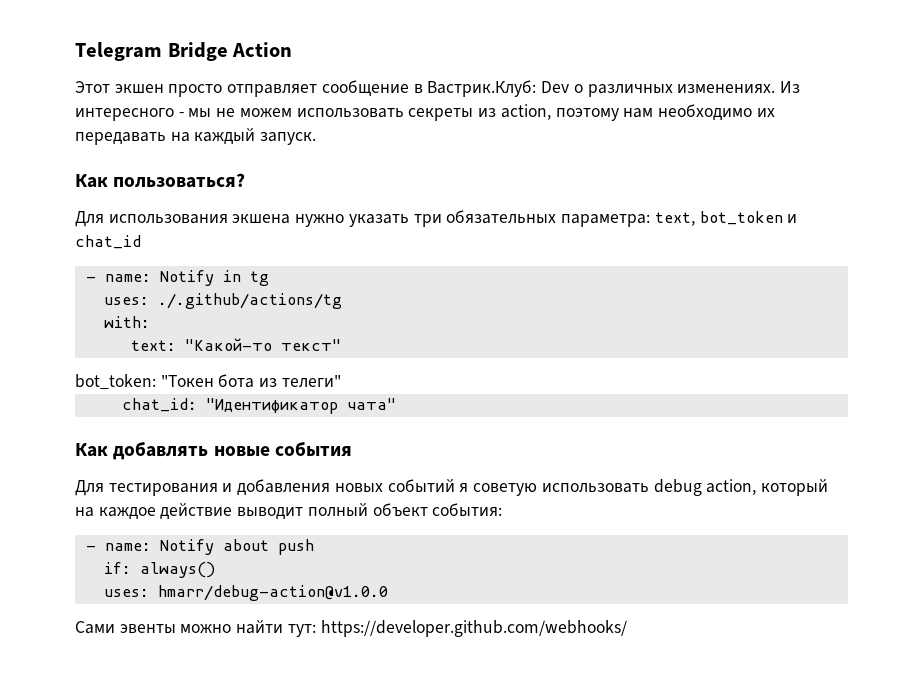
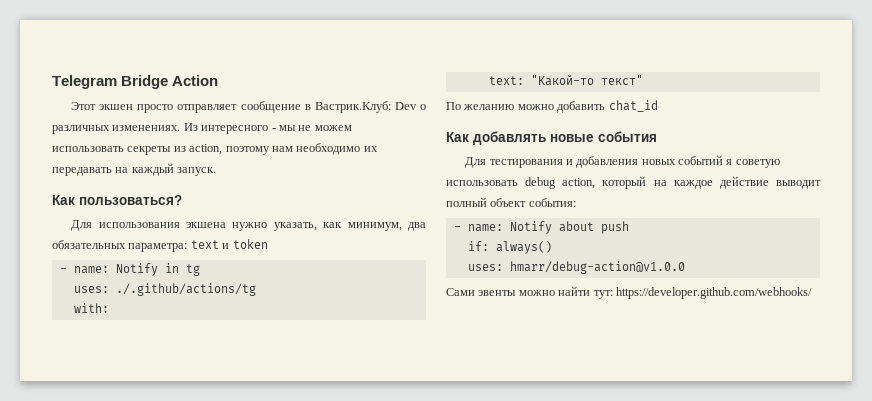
[348,210,798,227] [75,235,141,249] указать три обязательных параметра: text, bot_token и chat_id -> [273,222,426,231] [52,239,268,252] указать, как минимум, два обязательных параметра: text и token
[75,374,341,389] [121,398,396,414] bot_token: "Токен бота из телеги" // chat_id: "Идентификатор чата" -> [446,100,658,113] По желанию можно добавить chat_id

